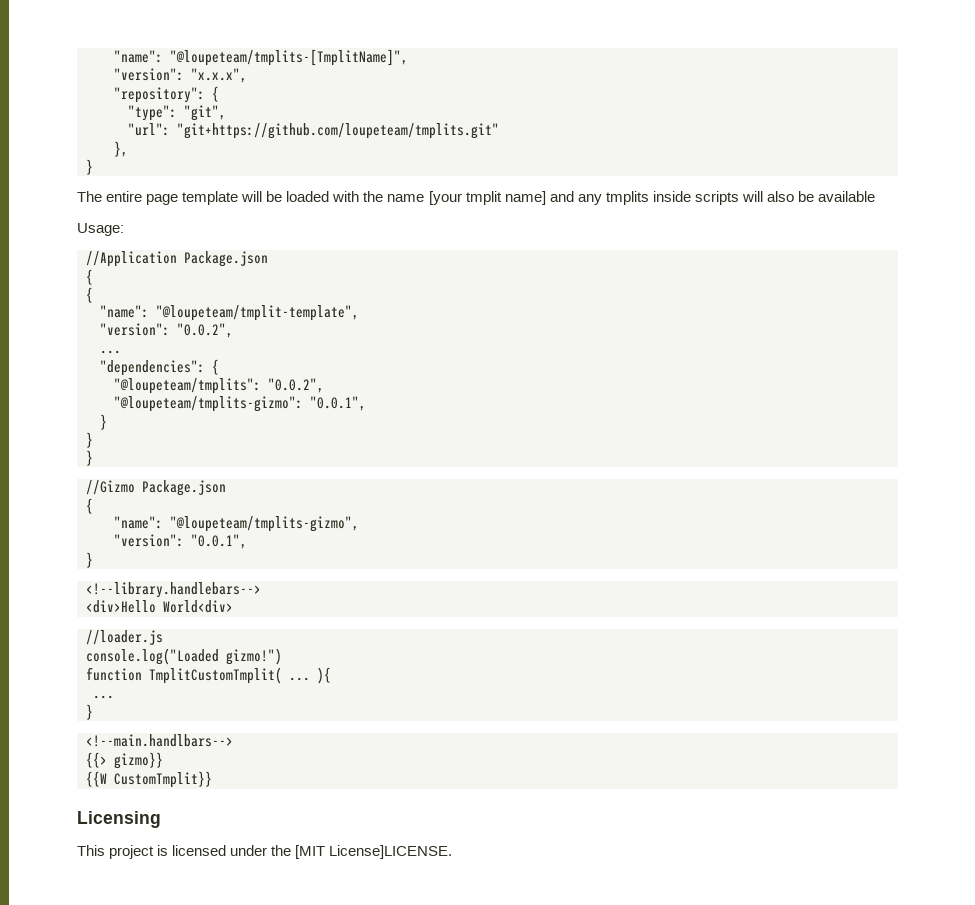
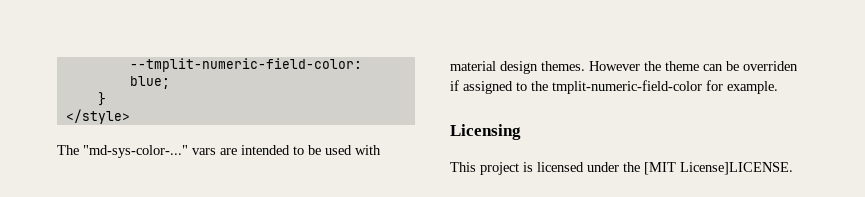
[114,49,408,66] [114,68,247,83] [114,86,219,103] [128,105,226,121] [128,123,499,139] [114,141,128,157] [86,159,93,175] "name": "@loupeteam/tmplits-[TmplitName]", // "version": "x.x.x", // "repository": { // "type": "git", // "url": "git+https://github.com/loupeteam/tmplits.git" // }, // } -> [129,58,362,72] [129,76,170,89] [97,92,106,106] [65,109,130,124] --tmplit-numeric-field-color: blue; // } // </style>
[106,191,876,205] [77,223,124,236] [86,251,268,267] [86,269,93,285] [86,287,93,303] [100,305,359,321] [100,323,233,338] [100,350,121,354] [100,359,219,376] [114,378,324,394] [114,396,366,412] [100,414,107,430] [86,432,93,448] [86,450,93,466] [86,480,226,496] [86,498,93,514] [114,516,359,532] [114,534,247,549] [86,552,93,568] [86,582,261,598] [86,600,233,613] [86,630,163,645] [86,648,282,665] [86,667,331,684] [93,695,114,699] [86,704,93,720] [86,734,233,747] [86,752,163,769] [86,771,212,788] entire page template will be loaded with the name [your tmplit name] and any tmplits inside scripts will also be available // Usage: // //Application Package.json // { // { // "name": "@loupeteam/tmplit-template", // "version": "0.0.2", // ... // "dependencies": { // "@loupeteam/tmplits": "0.0.2", // "@loupeteam/tmplits-gizmo": "0.0.1", // } // } // } // //Gizmo Package.json // { // "name": "@loupeteam/tmplits-gizmo", // "version": "0.0.1", // } // <!--library.handlebars--> // <div>Hello World<div> // //loader.js // console.log("Loaded gizmo!") // function TmplitCustomTmplit( ... ){ // ... // } // <!--main.handlbars--> // {{> gizmo}} // {{W CustomTmplit}} -> [83,145,381,158] [450,61,798,74] [450,80,778,94] "md-sys-color-..." vars are intended to be used with material design themes. However the theme can be overriden if assigned to the tmplit-numeric-field-color for example.

